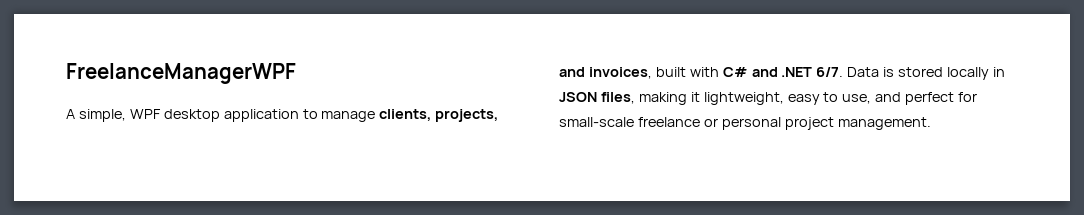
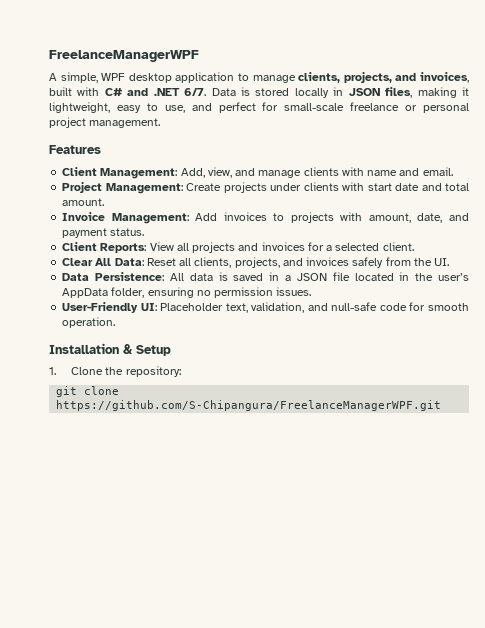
(931, 123) none -> [49,145,101,154] [62,167,453,179] [62,182,470,194] [62,198,105,206] [62,212,469,224] [62,228,145,238] [62,242,414,253] [62,257,450,268] [62,272,470,281] [62,287,312,298] [62,302,470,313] [62,317,116,328] [49,343,171,356] [49,366,181,377] [56,386,120,397] [56,400,442,411] // Features // Client Management: Add, view, and manage clients with name and email. // Project Management: Create projects under clients with start date and total amount. // Invoice Management: Add invoices to projects with amount, date, and payment status. // Client Reports: View all projects and invoices for a selected client. // Clear All Data: Reset all clients, projects, and invoices safely from the UI. // Data Persistence: All data is saved in a JSON file located in the user’s AppData folder, ensuring no permission issues. // User-Friendly UI: Placeholder text, validation, and null-safe code for smooth operation. // Installation & Setup // 1. Clone the repository: // git clone https://github.com/S-Chipangura/FreelanceManagerWPF.git

